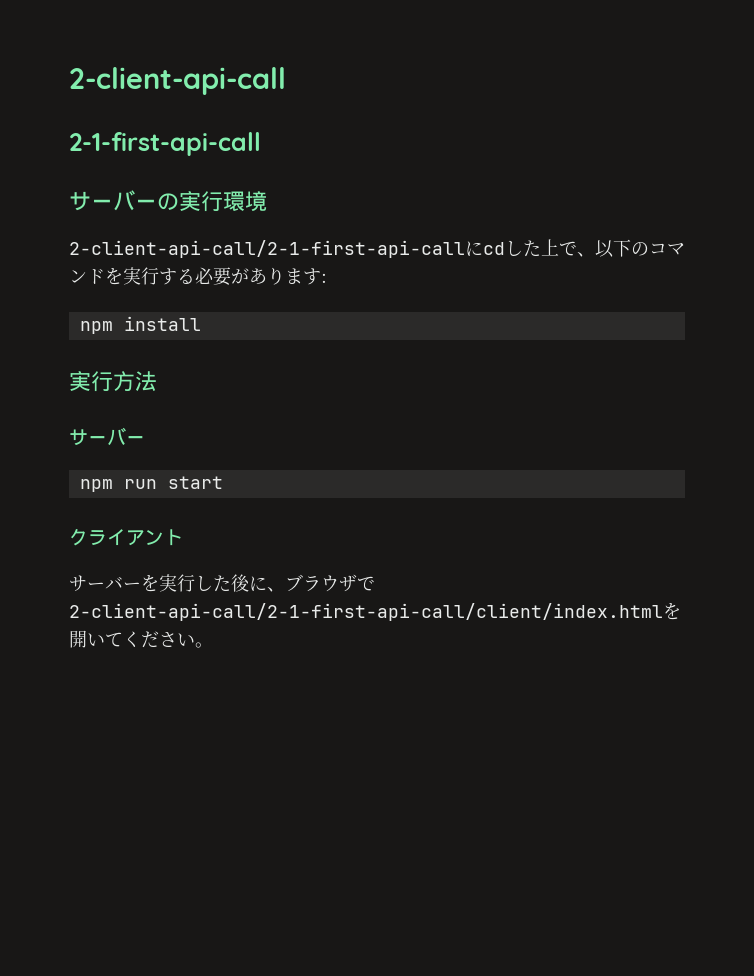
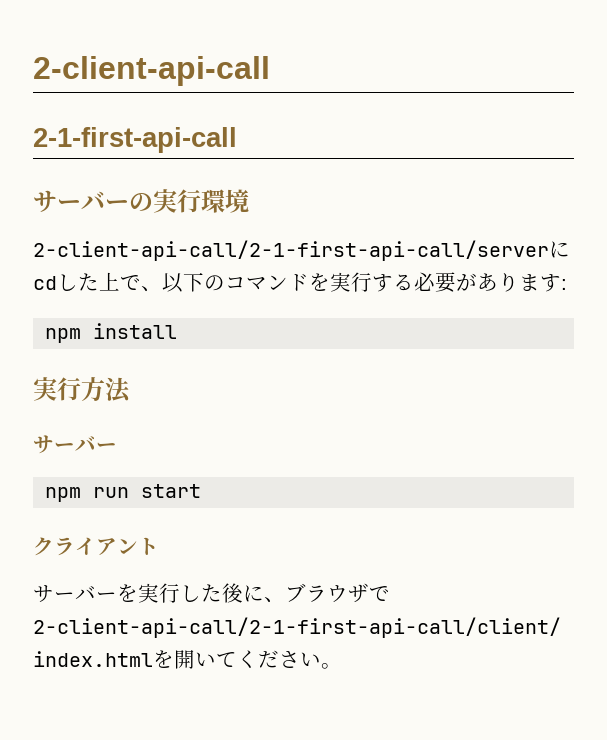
[69,240,465,258] 2-client-api-call/2-1-first-api-call -> [33,240,549,261] 2-client-api-call/2-1-first-api-call/server

